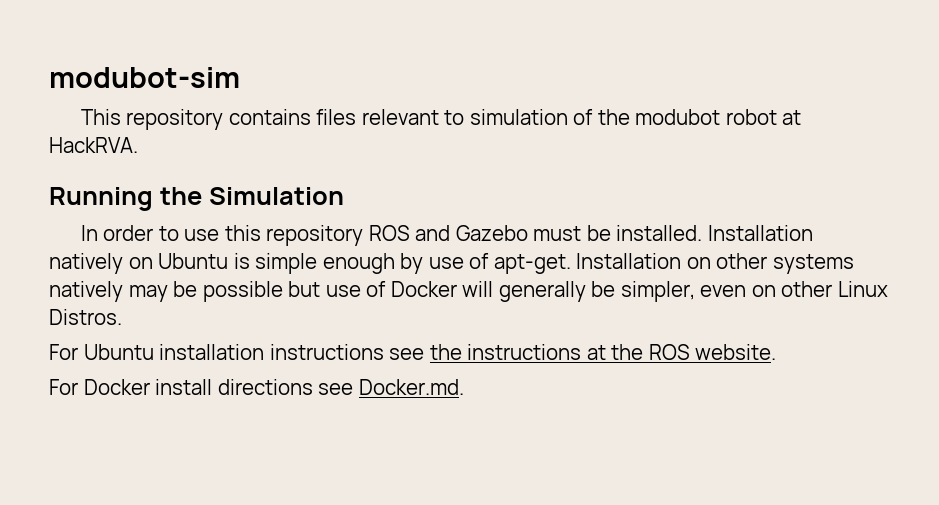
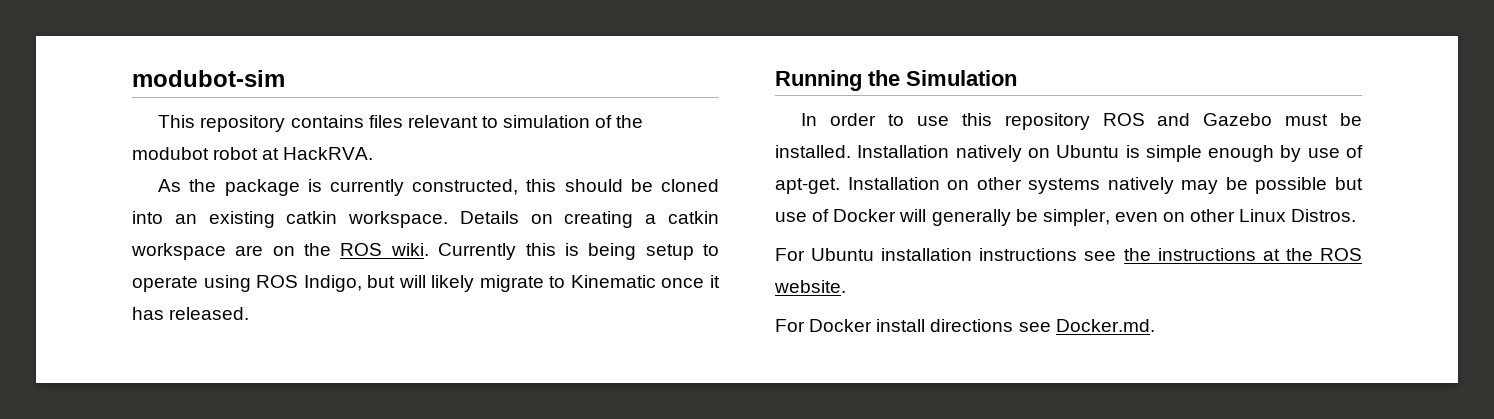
(138, 145) none -> [158,179,719,196] [132,211,719,228] [131,243,720,260] [132,275,720,292] [132,307,250,320] // As the package is currently constructed, this should be cloned into an existing catkin workspace. Details on creating a catkin workspace are on the ROS wiki. Currently this is being setup to operate using ROS Indigo, but will likely migrate to Kinematic once it has released.

